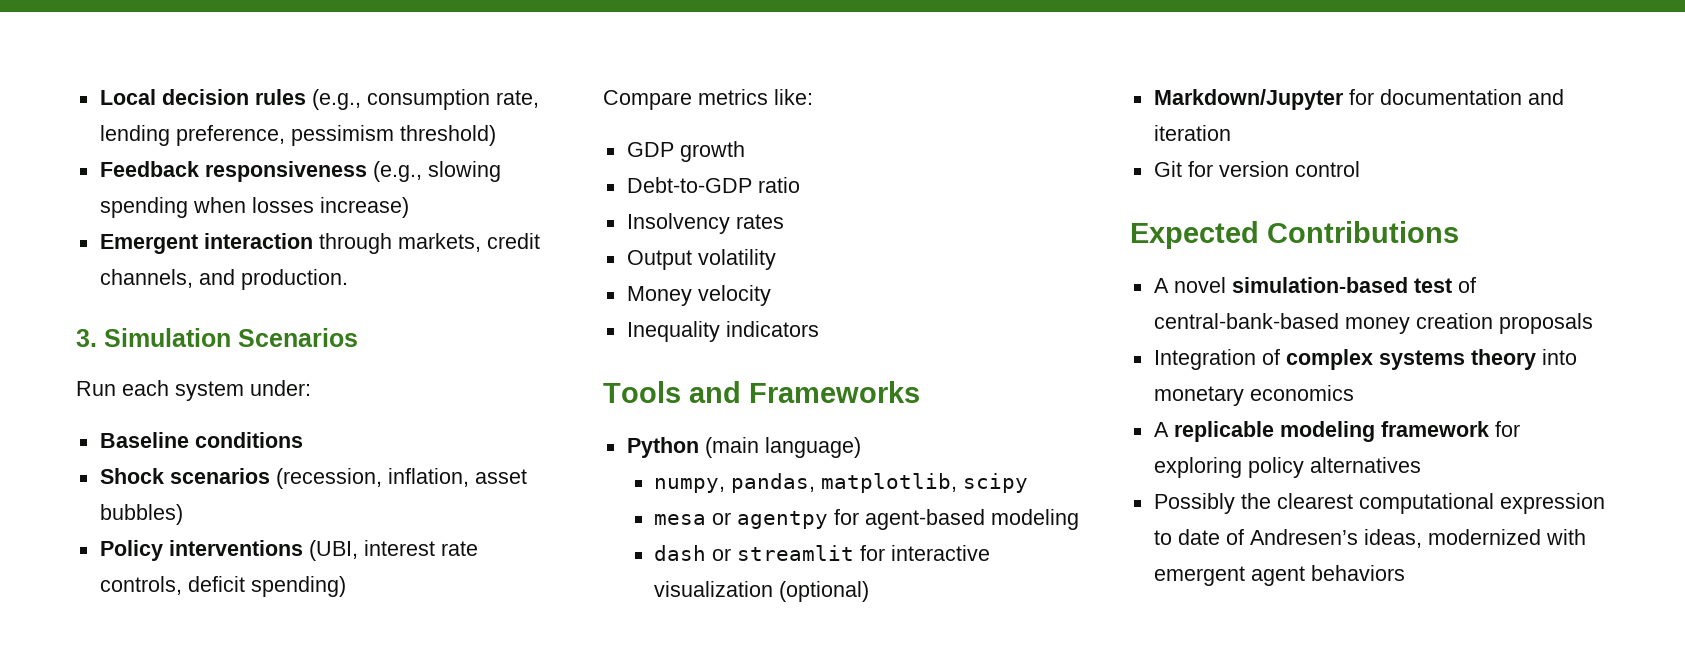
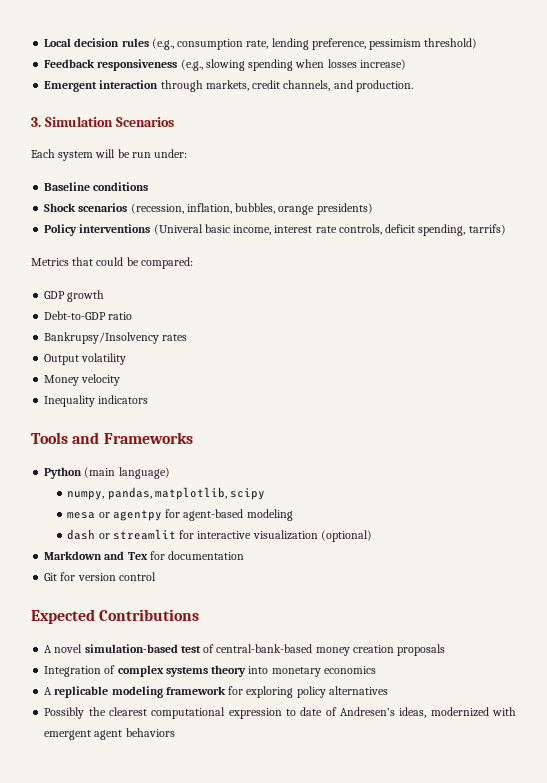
[76,380,244,401] Run each system -> [31,149,151,161] Each system will be run
[474,469,527,484] [99,504,183,525] asset bubbles) -> [235,203,373,215] bubbles, orange presidents)
[308,540,358,561] (UBI, -> [153,224,272,235] (Univeral basic income,
[250,576,346,597] [603,89,813,110] spending) // Compare metrics like: -> [418,224,506,236] [31,257,193,269] spending, tarrifs) // Metrics that could be compared:
[626,213,730,234] Insolvency -> [44,332,160,344] Bankrupsy/Insolvency
[1153,89,1344,110] Markdown/Jupyter -> [44,551,148,560] Markdown and Tex
[1527,89,1564,105] [1153,125,1231,141] and iteration -> (245, 555) none

